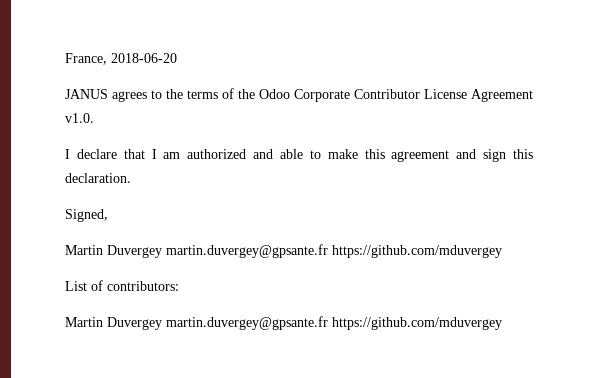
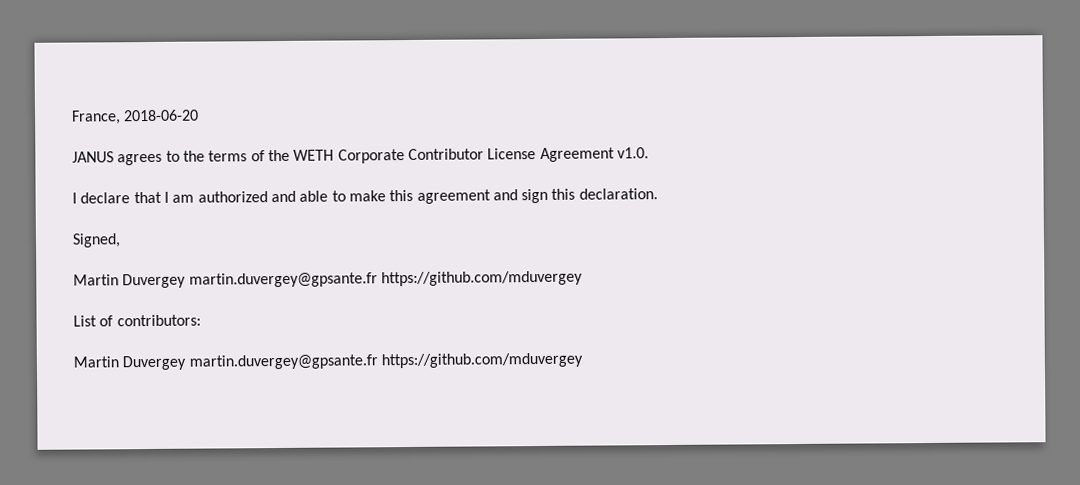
[259,89,290,99] Odoo -> [293,149,335,161] WETH

